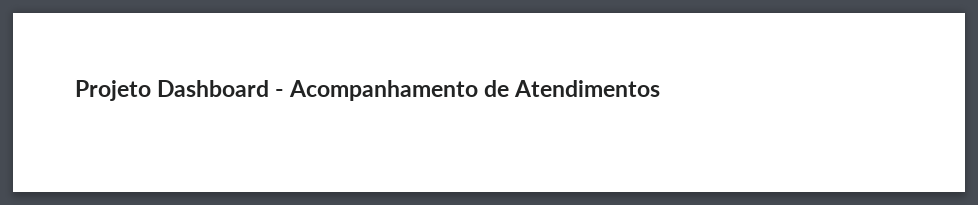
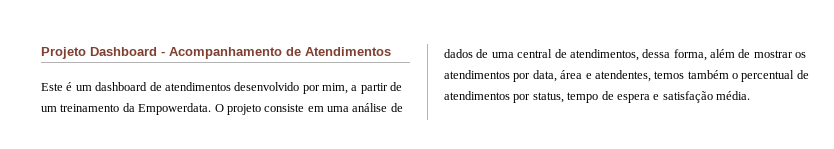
(661, 88) none -> [41,82,403,94] [41,103,403,115] [444,49,807,61] [444,70,809,82] [444,91,750,103] // Este é um dashboard de atendimentos desenvolvido por mim, a partir de um treinamento da Empowerdata. O projeto consiste em uma análise de dados de uma central de atendimentos, dessa forma, além de mostrar os atendimentos por data, área e atendentes, temos também o percentual de atendimentos por status, tempo de espera e satisfação média.

